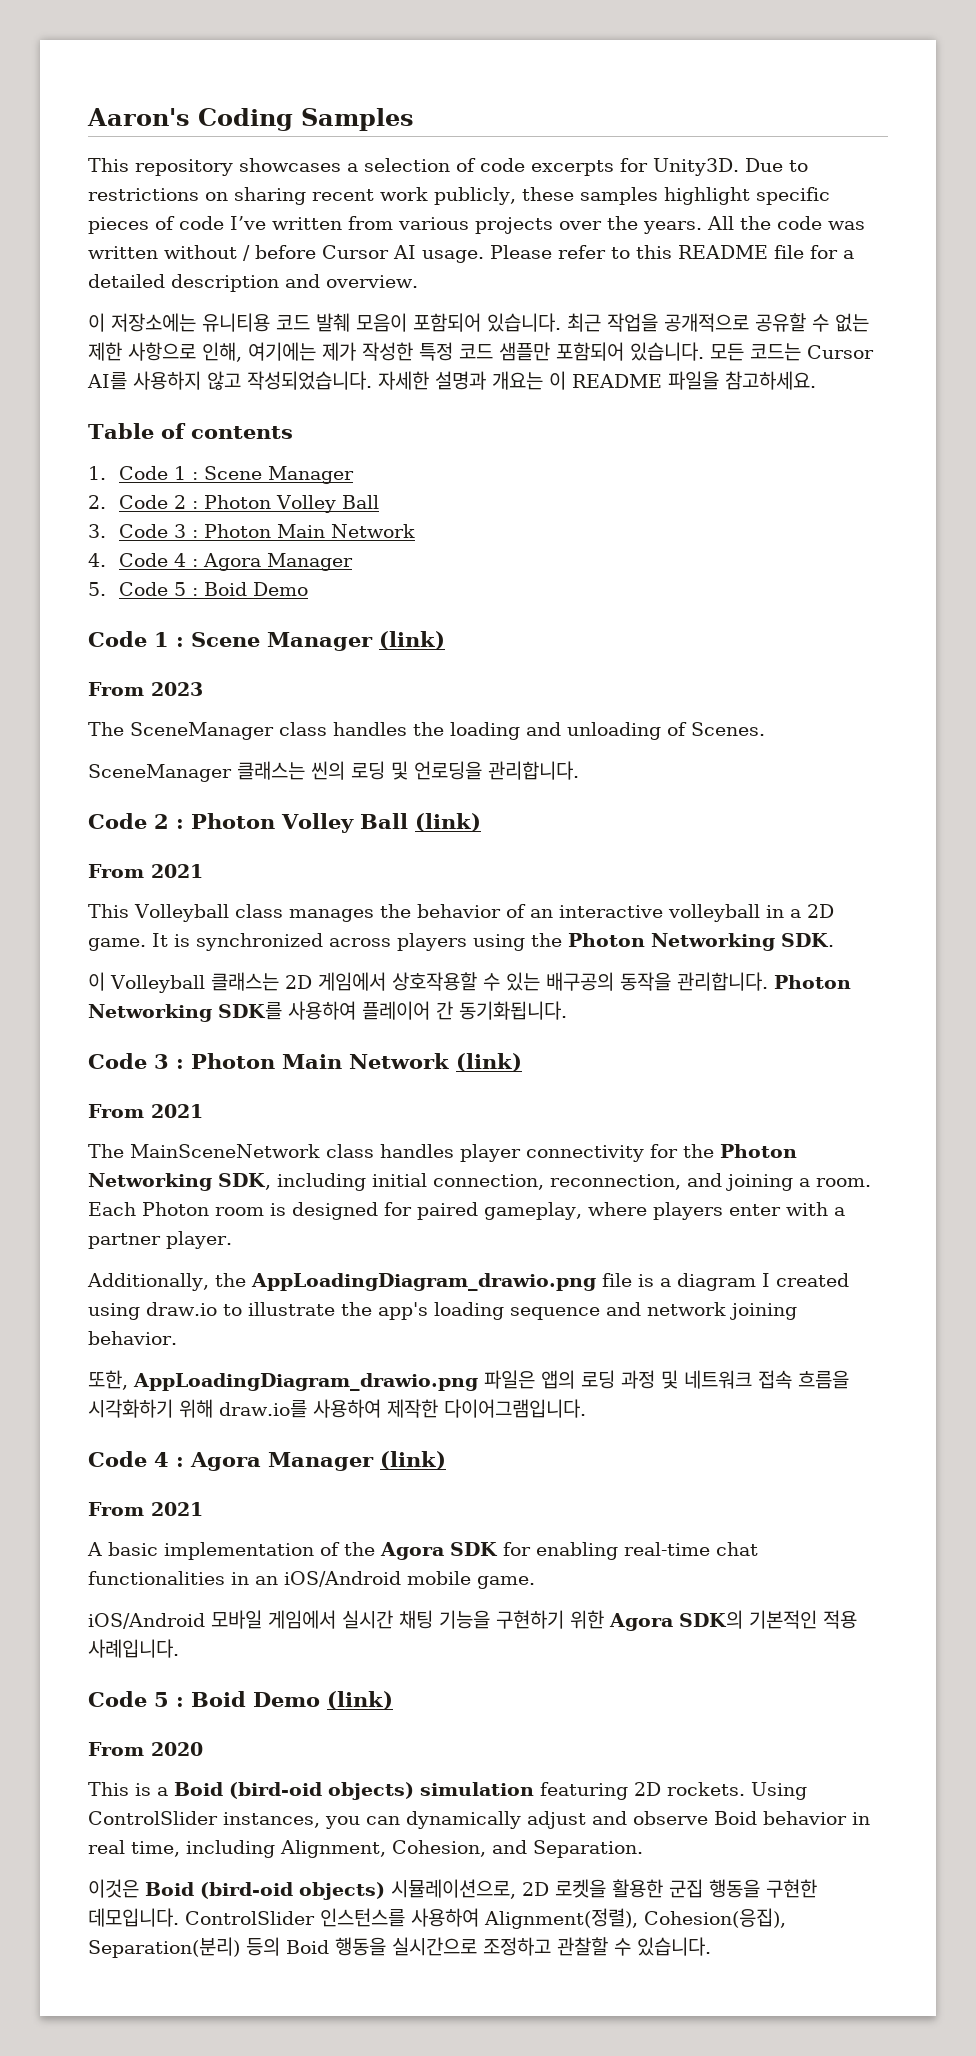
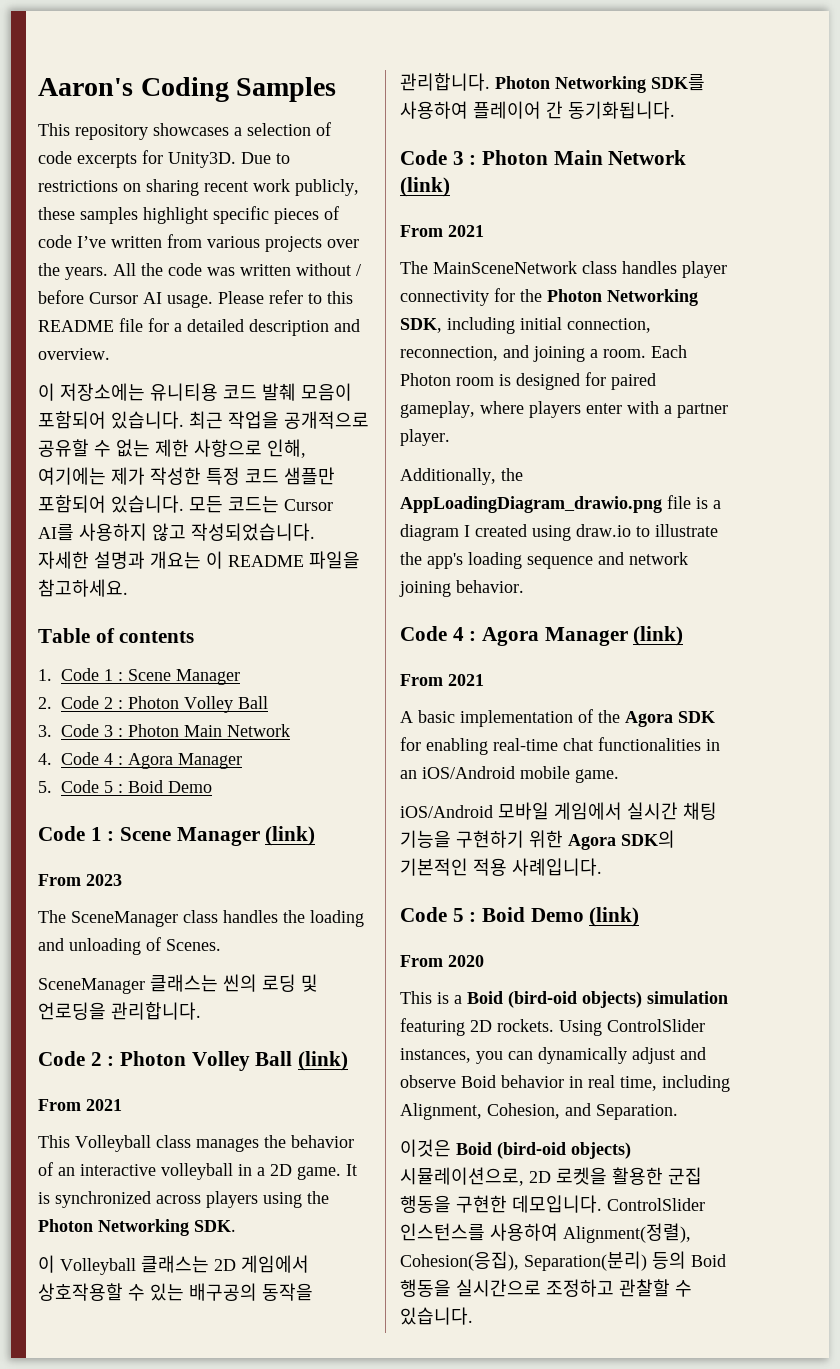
[88,1370,849,1391] [88,1399,586,1418] // 또한, AppLoadingDiagram_drawio.png 파일은 앱의 로딩 과정 및 네트워크 접속 흐름을 시각화하기 위해 draw.io를 사용하여 제작한 다이어그램입니다. -> (524, 586) none

